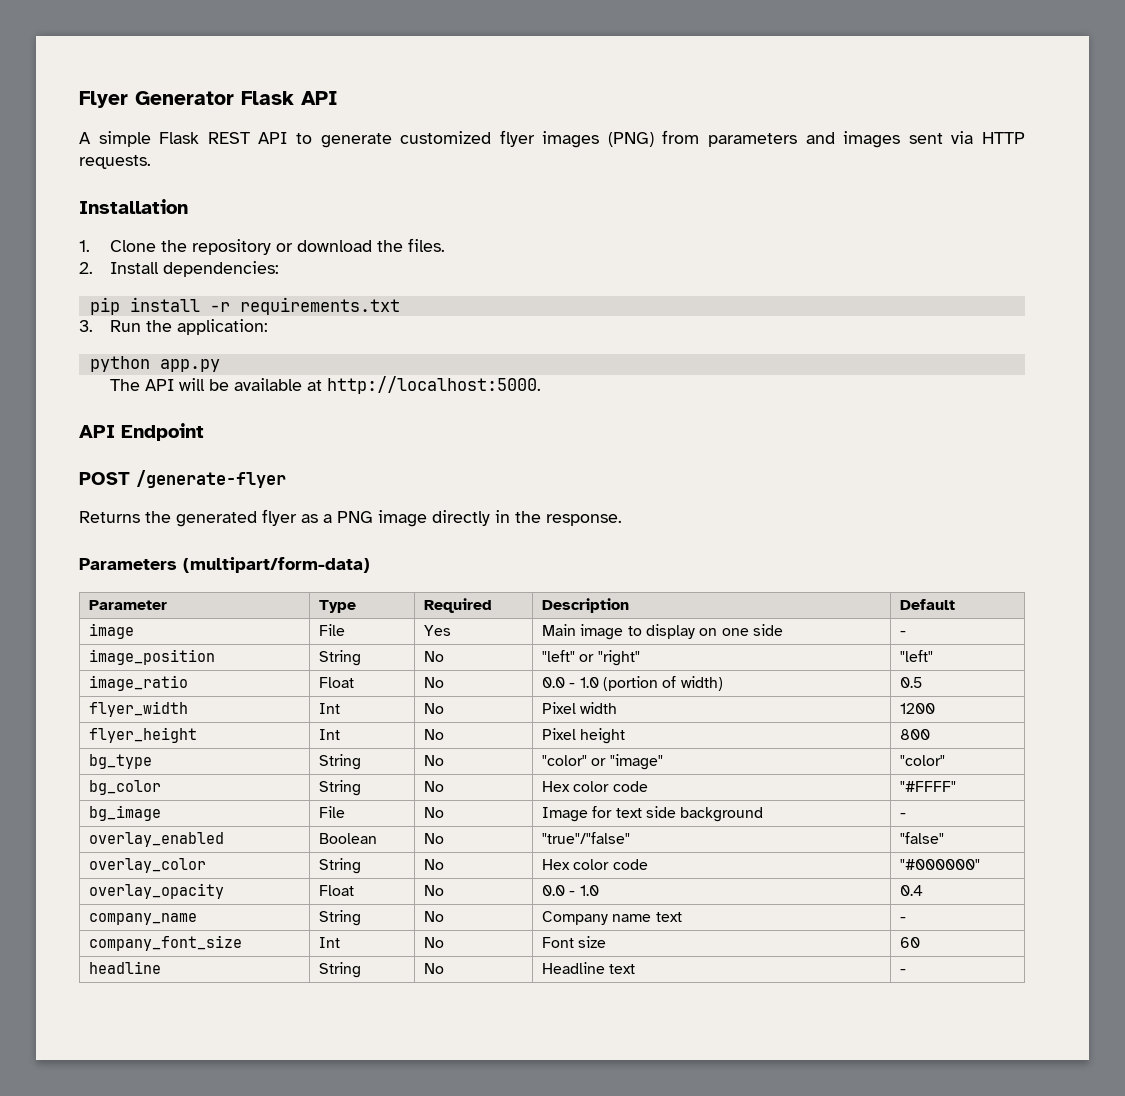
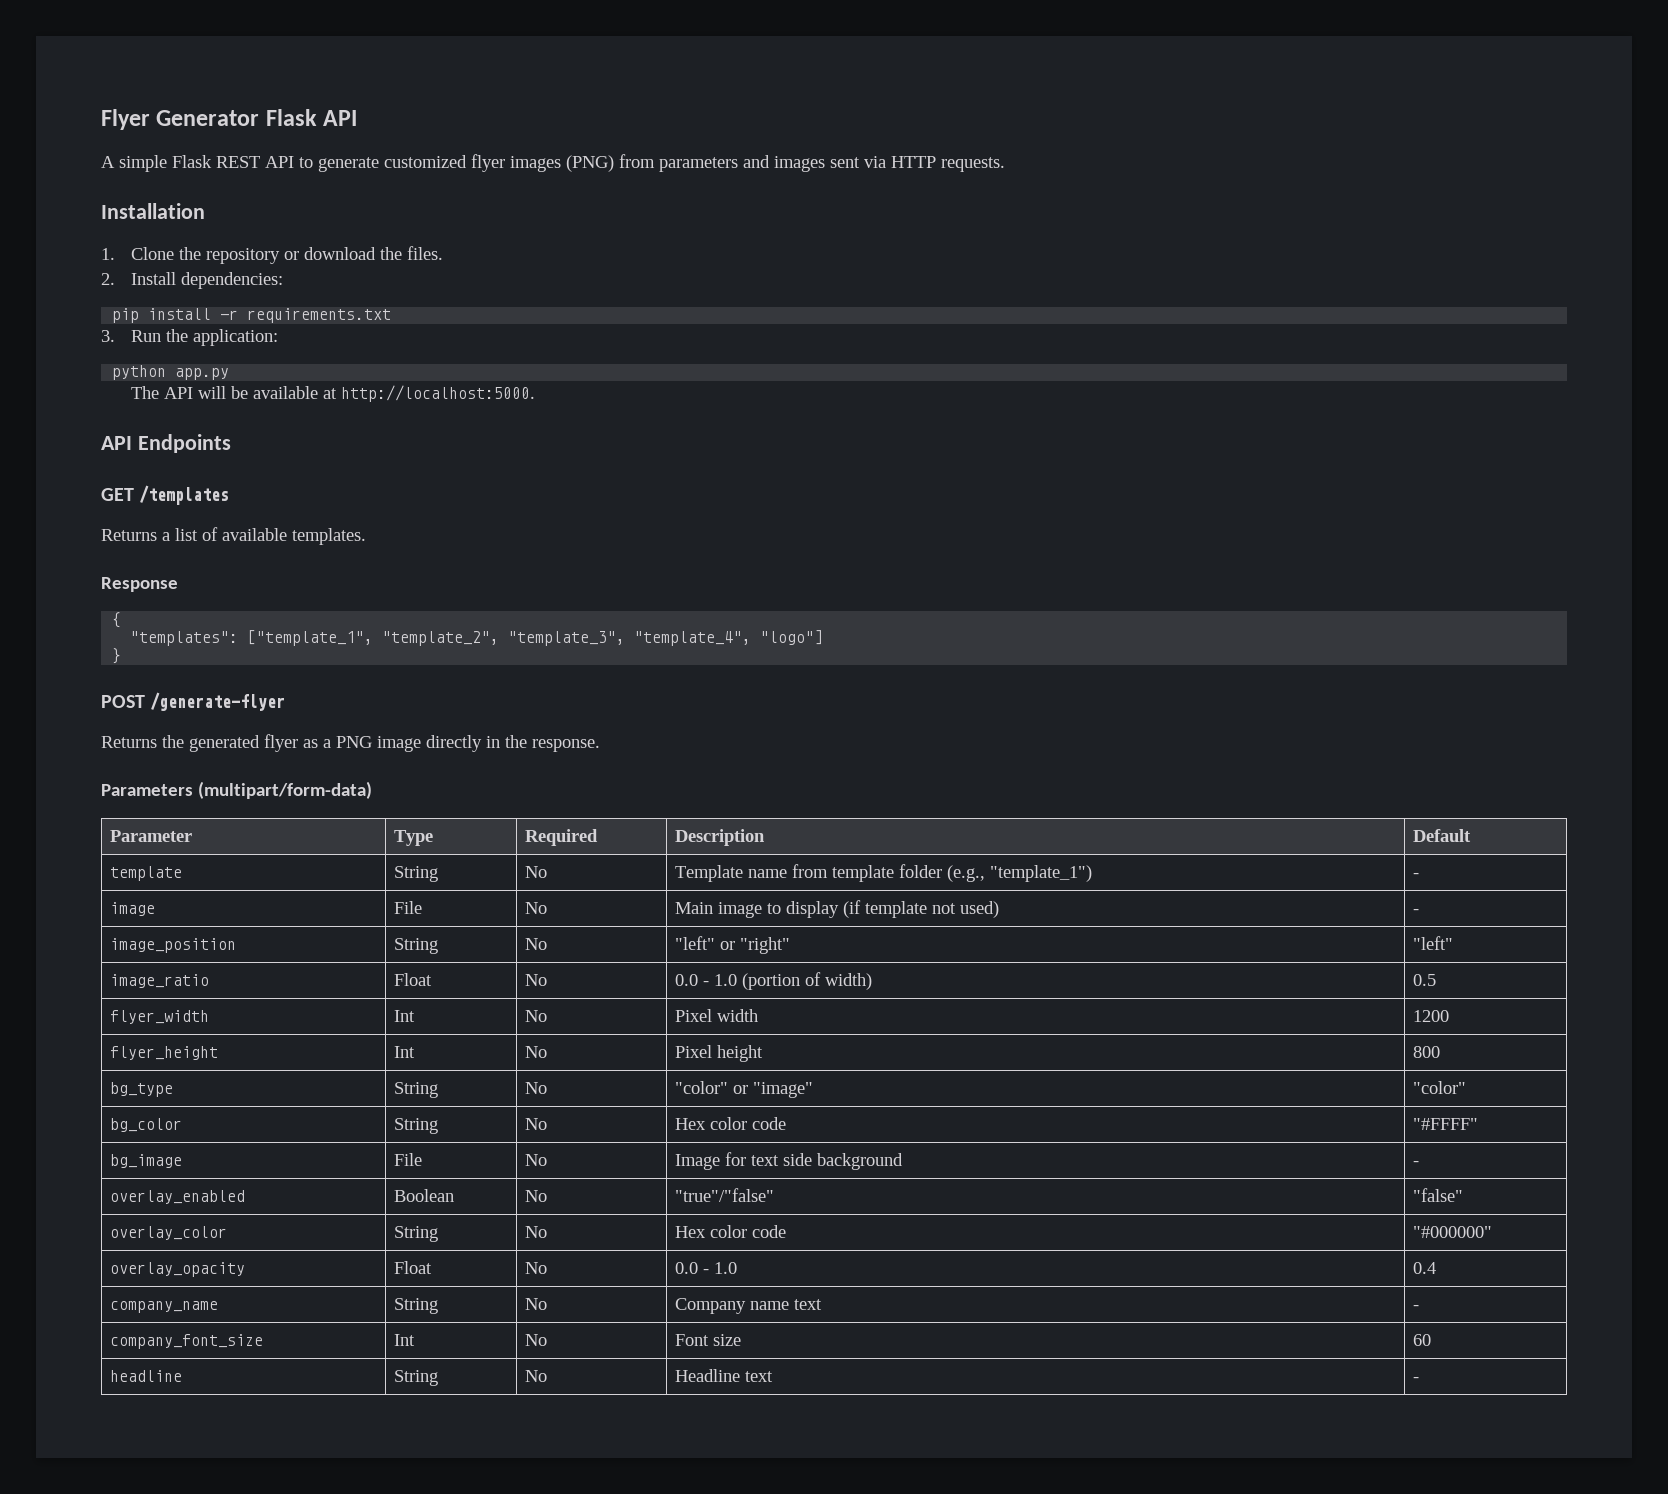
[121,423,204,441] Endpoint -> [137,434,231,453] [101,485,230,505] [101,527,366,545] [101,577,178,592] [112,612,122,628] [130,630,824,646] [112,648,122,664] Endpoints // GET /templates // Returns a list of available templates. // Response // { // "templates": ["template_1", "template_2", "template_3", "template_4", "logo"] // }
(955, 604) none -> [109,866,182,881] [393,866,438,882] [524,866,547,878] [674,864,1092,882] [1412,873,1419,878] // template | String | No | Template name from template folder (e.g., "template_1") | -
[423,625,451,636] Yes -> [524,902,547,914] No
[699,624,783,636] on one side -> [842,900,999,918] (if template not used)

